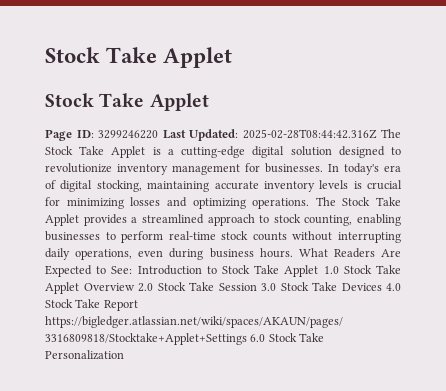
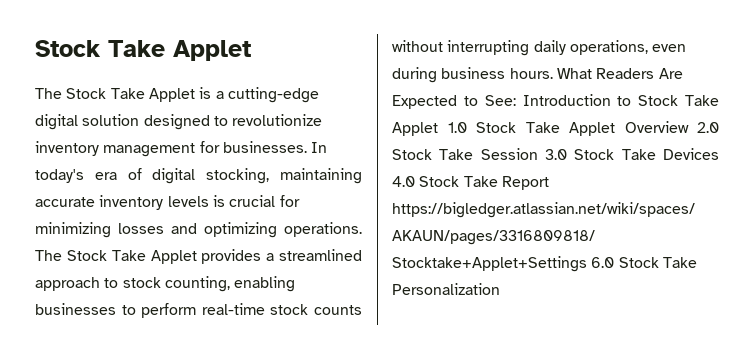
[45,47,233,68] [45,93,209,111] [45,129,377,141] Stock Take Applet // Stock Take Applet // Page ID: 3299246220 Last Updated: 2025-02-28T08:44:42.316Z -> [35,40,251,61] Stock Take Applet //

